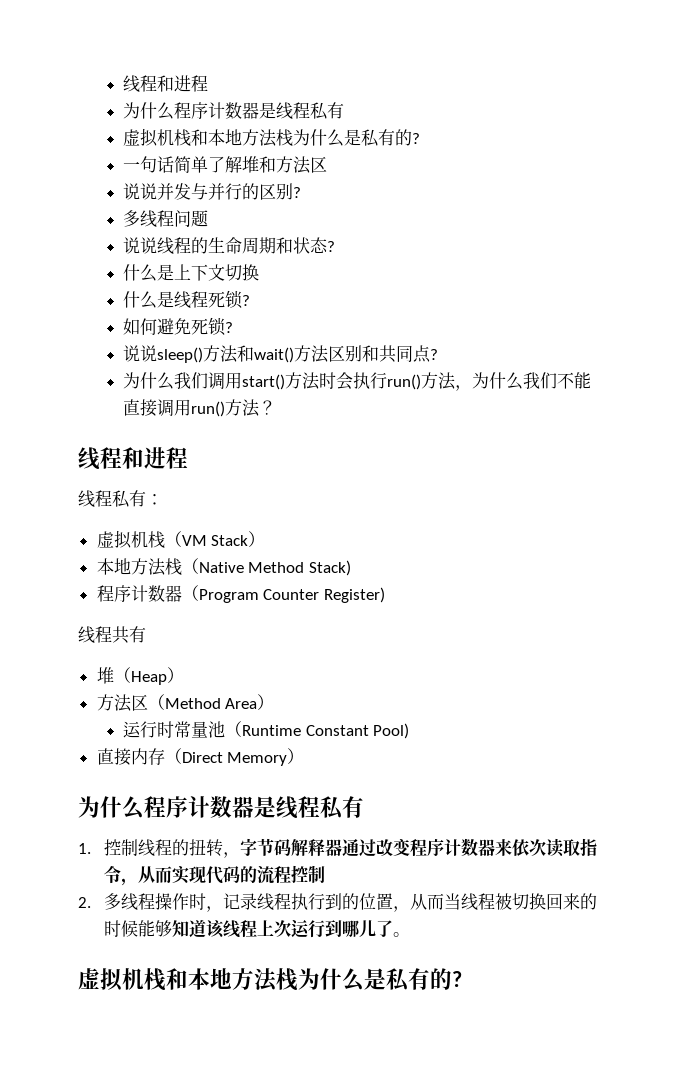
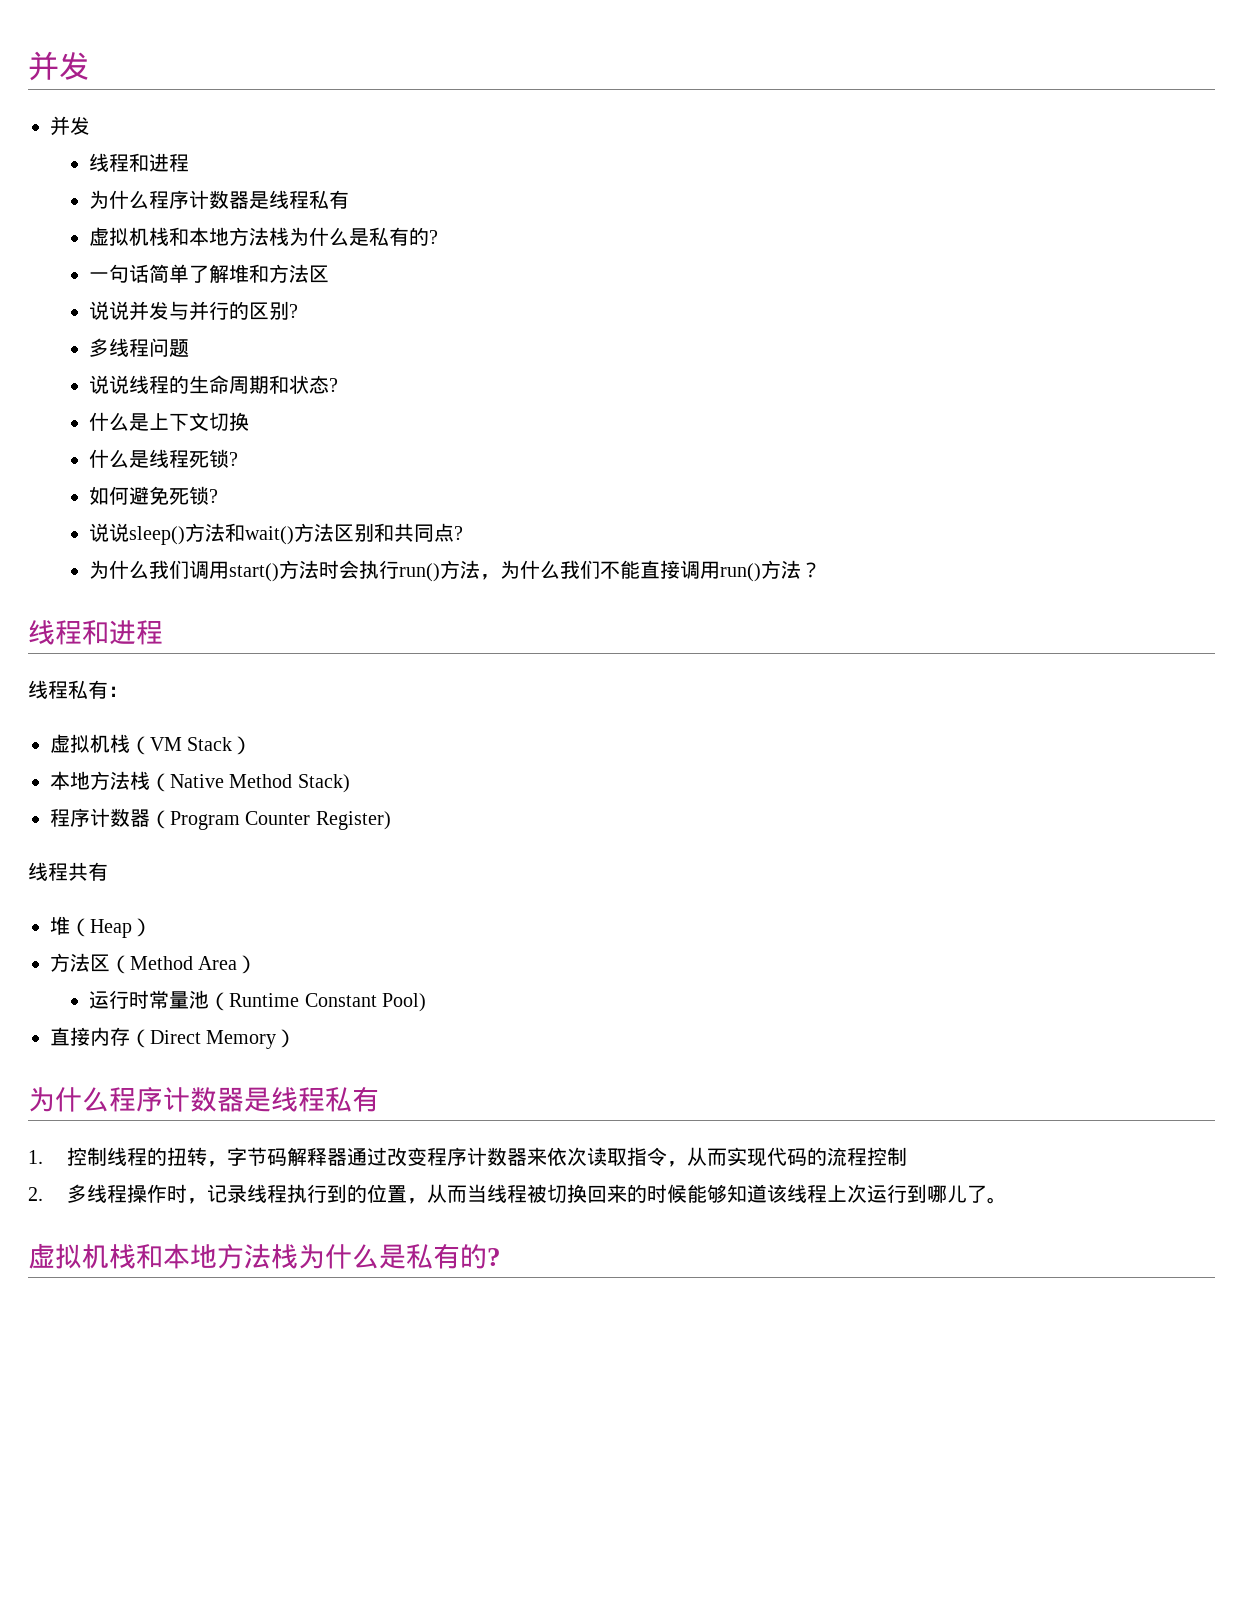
(122, 84) none -> [28,51,90,81] [50,116,90,136] 并发 // 并发 //

